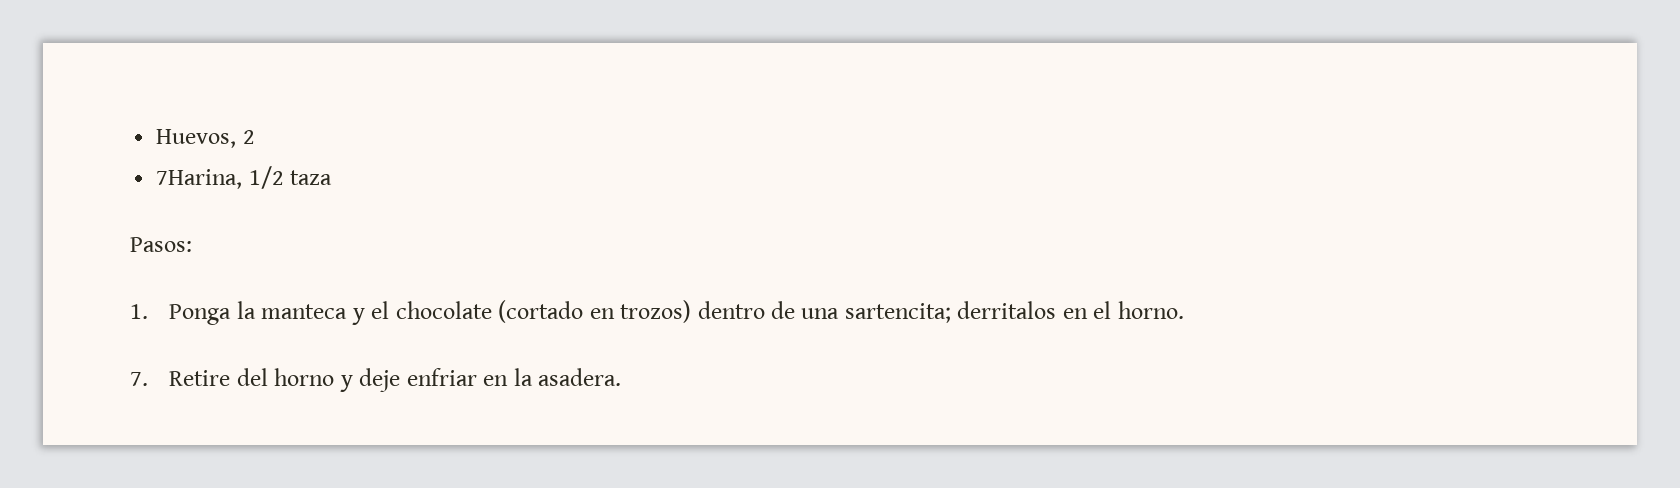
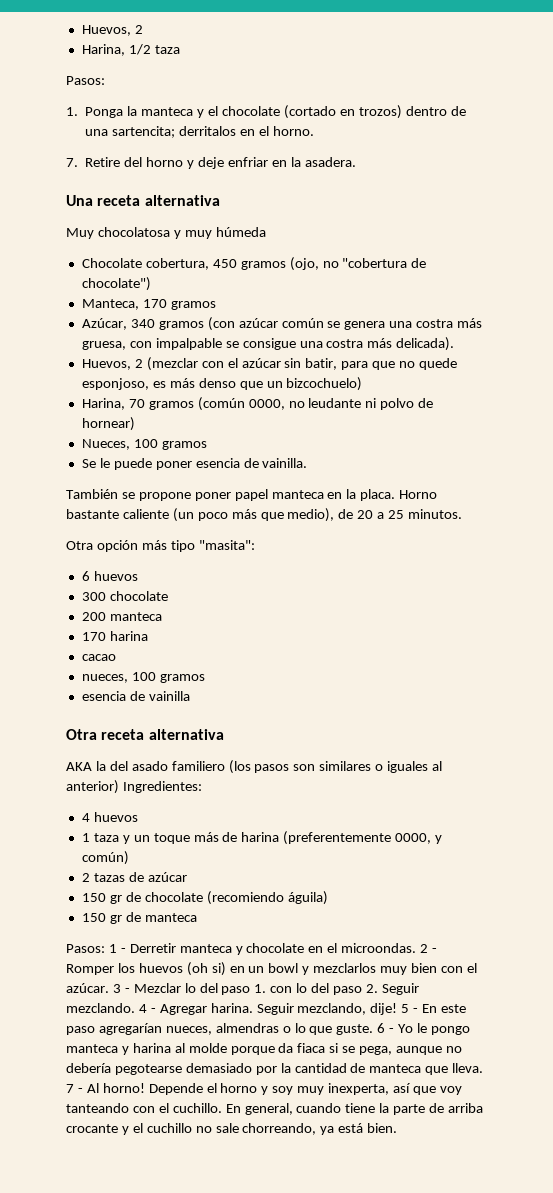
[156,169,243,189] 7Harina, -> [81,44,125,56] Harina,
(622, 377) none -> [66,195,220,206] [66,227,266,239] [81,257,427,271] [81,277,151,291] [81,299,216,310] [81,317,483,331] [81,337,455,351] [81,357,458,371] [81,377,363,391] [81,397,434,411] [81,417,135,431] [81,439,207,450] [81,458,308,470] [66,489,438,501] [66,508,463,522] [66,540,255,552] [81,571,138,581] [81,591,168,601] [81,612,162,621] [81,631,148,641] [81,654,116,661] [81,672,205,683] [81,691,190,701] [66,729,224,740] [66,760,443,774] [66,780,202,794] [81,812,138,822] [81,831,443,845] [81,851,129,865] [81,872,187,882] [81,891,328,905] [81,912,197,924] [66,943,438,955] [66,962,477,976] [66,983,419,995] [66,1003,467,1015] [66,1023,470,1035] [66,1043,462,1055] [66,1063,484,1075] [66,1083,462,1095] [66,1103,484,1115] [66,1123,398,1135] // Una receta alternativa // Muy chocolatosa y muy húmeda // Chocolate cobertura, 450 gramos (ojo, no "cobertura de chocolate") // Manteca, 170 gramos // Azúcar, 340 gramos (con azúcar común se genera una costra más gruesa, con impalpable se consigue una costra más delicada). // Huevos, 2 (mezclar con el azúcar sin batir, para que no quede esponjoso, es más denso que un bizcochuelo) // Harina, 70 gramos (común 0000, no leudante ni polvo de hornear) // Nueces, 100 gramos // Se le puede poner esencia de vainilla. // También se propone poner papel manteca en la placa. Horno bastante caliente (un poco más que medio), de 20 a 25 minutos. // Otra opción más tipo "masita": // 6 huevos // 300 chocolate // 200 manteca // 170 harina // cacao // nueces, 100 gramos // esencia de vainilla // Otra receta alternativa // AKA la del asado familiero (los pasos son similares o iguales al anterior) Ingredientes: // 4 huevos // 1 taza y un toque más de harina (preferentemente 0000, y común) // 2 tazas de azúcar // 150 gr de chocolate (recomiendo águila) // 150 gr de manteca // Pasos: 1 - Derretir manteca y chocolate en el microondas. 2 - Romper los huevos (oh si) en un bowl y mezclarlos muy bien con el azúcar. 3 - Mezclar lo del paso 1. con lo del paso 2. Seguir mezclando. 4 - Agregar harina. Seguir mezclando, dije! 5 - En este paso agregarían nueces, almendras o lo que guste. 6 - Yo le pongo manteca y harina al molde porque da fiaca si se pega, aunque no debería pegotearse demasiado por la cantidad de manteca que lleva. 7 - Al horno! Depende el horno y soy muy inexperta, así que voy tanteando con el cuchillo. En general, cuando tiene la parte de arriba crocante y el cuchillo no sale chorreando, ya está bien.

